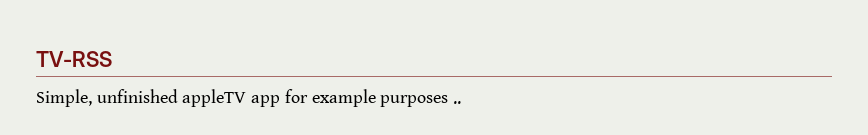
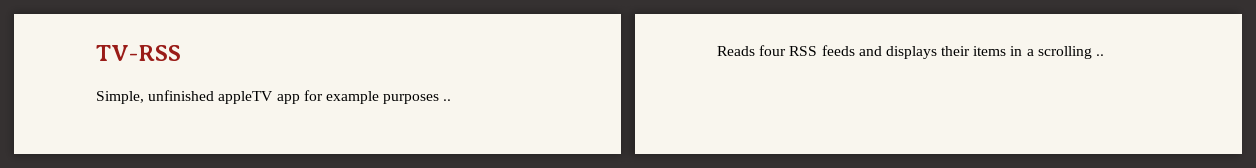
(462, 102) none -> [717,45,1105,59] // Reads four RSS feeds and displays their items in a scrolling ..

